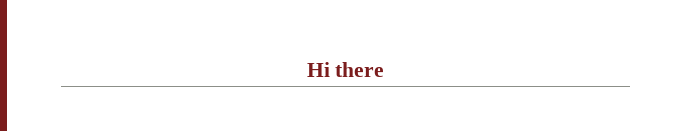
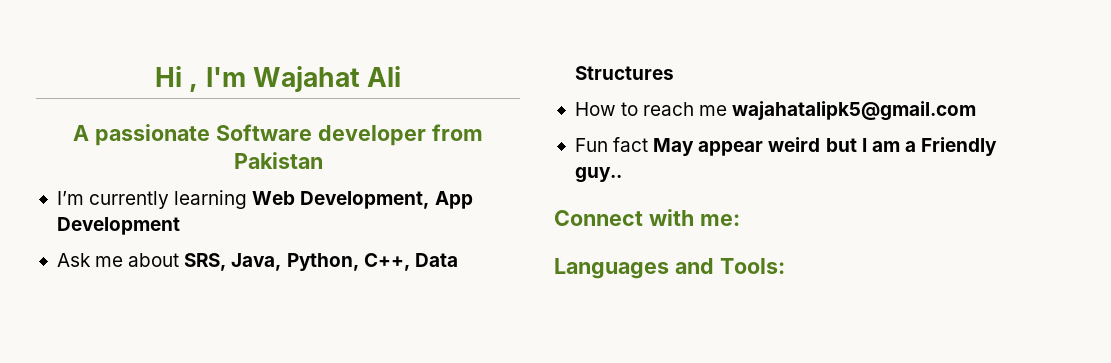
[335,62,385,77] there -> [189,66,401,93] [73,124,483,146] [233,152,323,169] [56,190,473,209] [56,217,180,235] [56,253,458,271] [574,66,674,80] [574,101,977,121] [574,137,998,156] [574,167,622,183] [554,209,740,226] [554,258,785,279] , I'm Wajahat Ali // A passionate Software developer from Pakistan // I’m currently learning Web Development, App Development // Ask me about SRS, Java, Python, C++, Data Structures // How to reach me wajahatalipk5@gmail.com // Fun fact May appear weird but I am a Friendly guy.. // Connect with me: // Languages and Tools:

